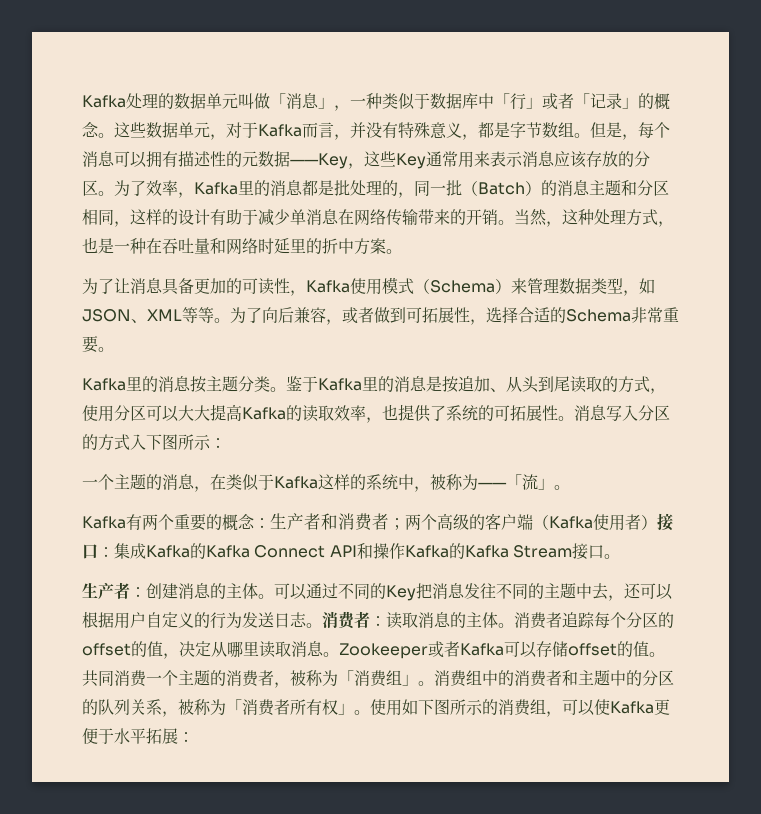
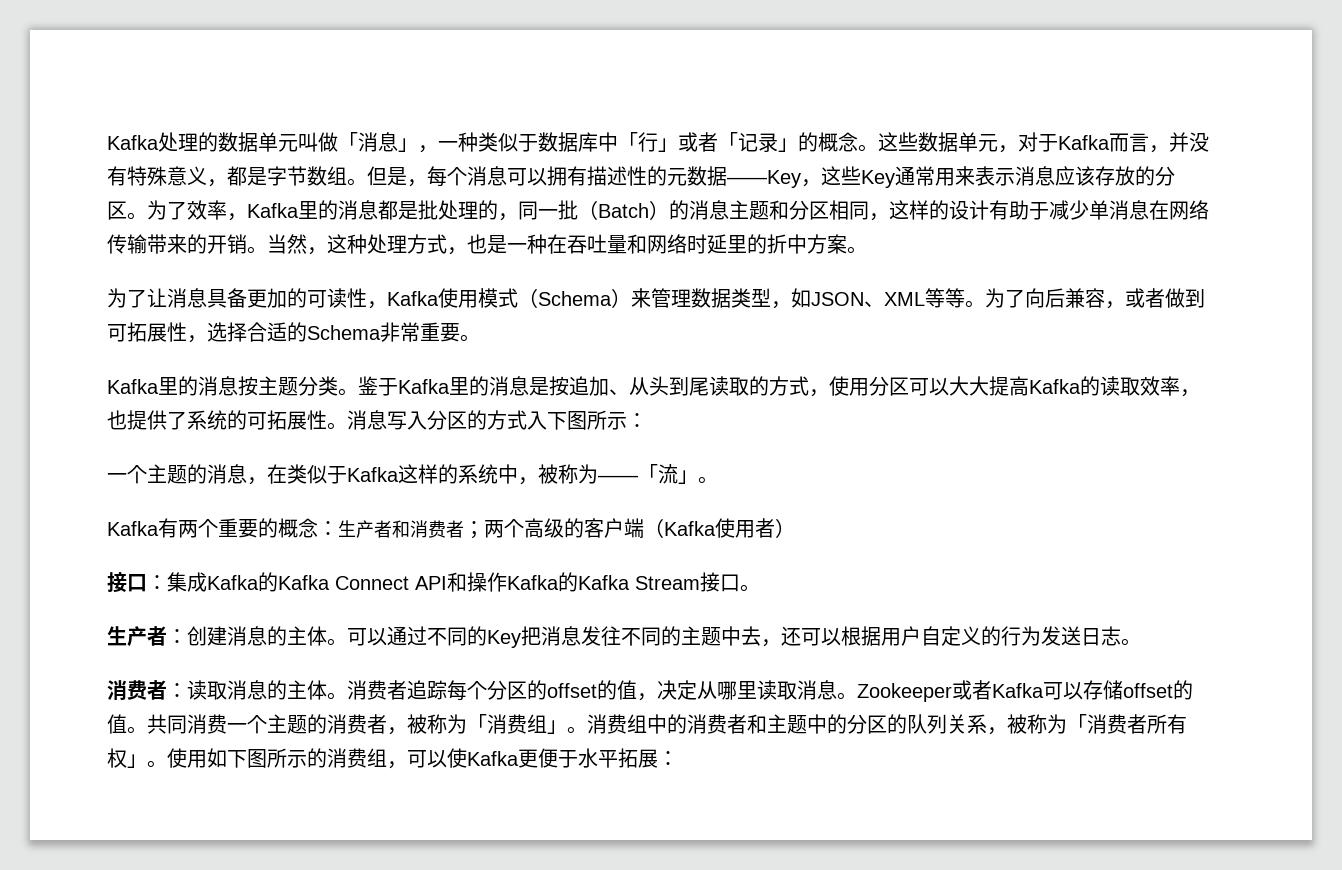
(657, 522) none -> (795, 528) //
(322, 625) none -> (1141, 642) //

